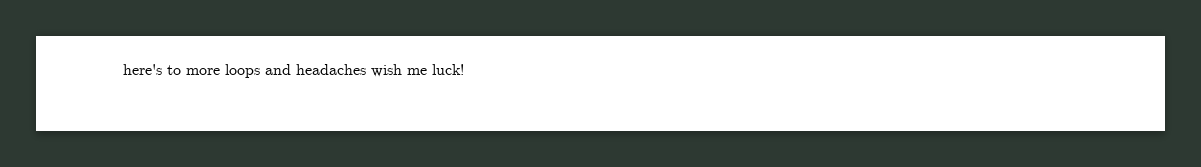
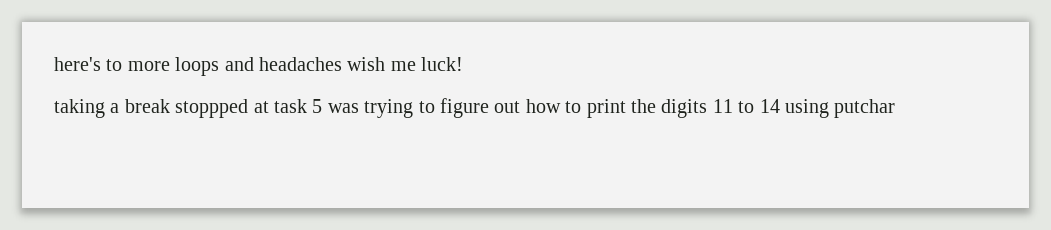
(464, 69) none -> [54,98,896,118] // taking a break stoppped at task 5 was trying to figure out how to print the digits 11 to 14 using putchar

